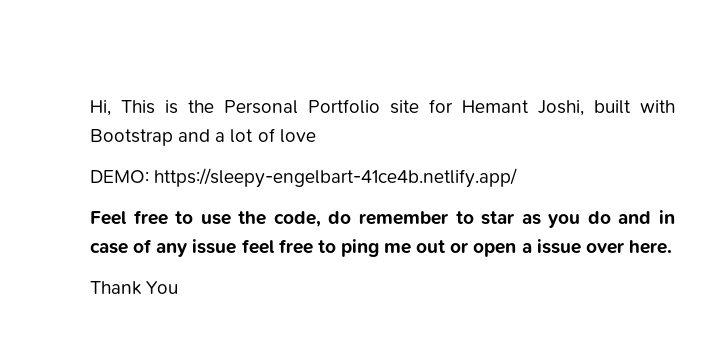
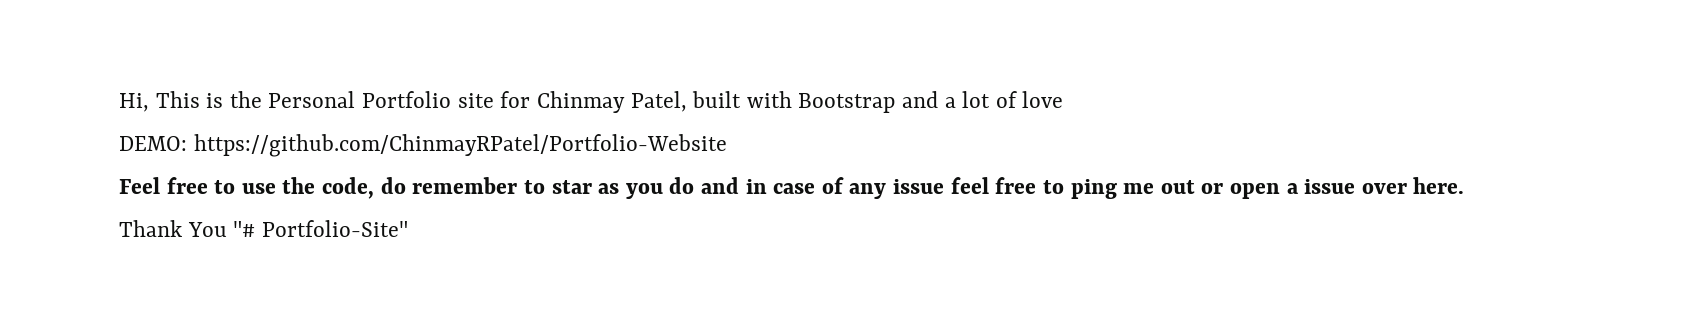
[462,100,584,116] Hemant Joshi, -> [536,91,687,113] Chinmay Patel,
[154,168,518,188] https://sleepy-engelbart-41ce4b.netlify.app/ -> [193,134,727,157] https://github.com/ChinmayRPatel/Portfolio-Website
(179, 287) none -> [233,220,408,237] "# Portfolio-Site"

